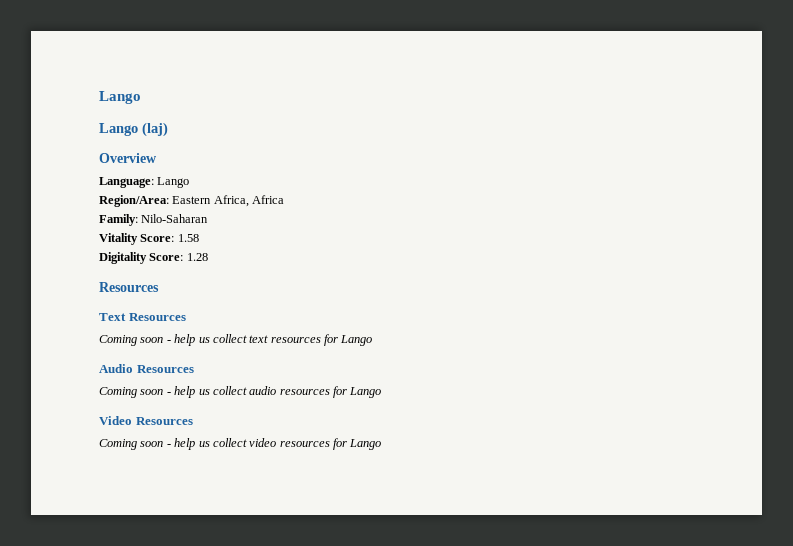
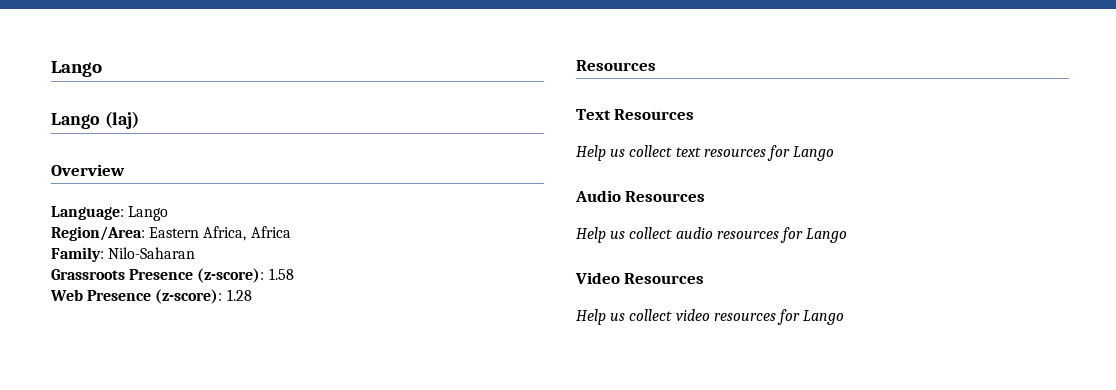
[99,233,199,245] [99,252,184,264] Vitality Score: 1.58 // Digitality Score: -> [51,268,294,283] [50,289,223,304] Grassroots Presence (z-score): 1.58 // Web Presence (z-score):
[99,334,196,346] Coming soon - help -> [576,145,606,161] Help
[99,386,196,398] Coming soon - help -> [576,227,606,243] Help
[99,438,196,450] Coming soon - help -> [576,309,606,325] Help

